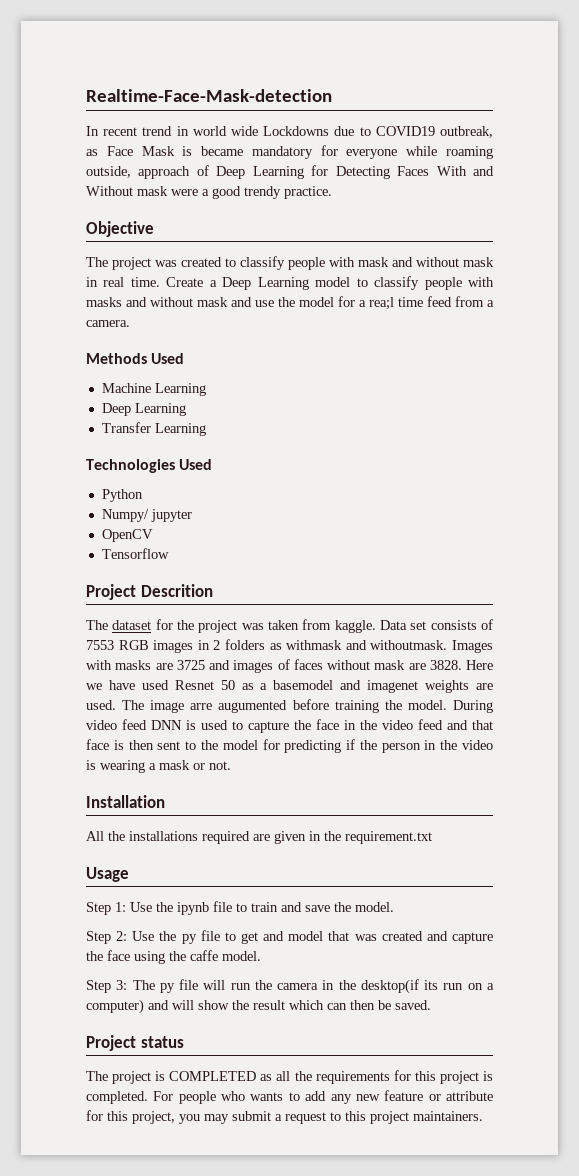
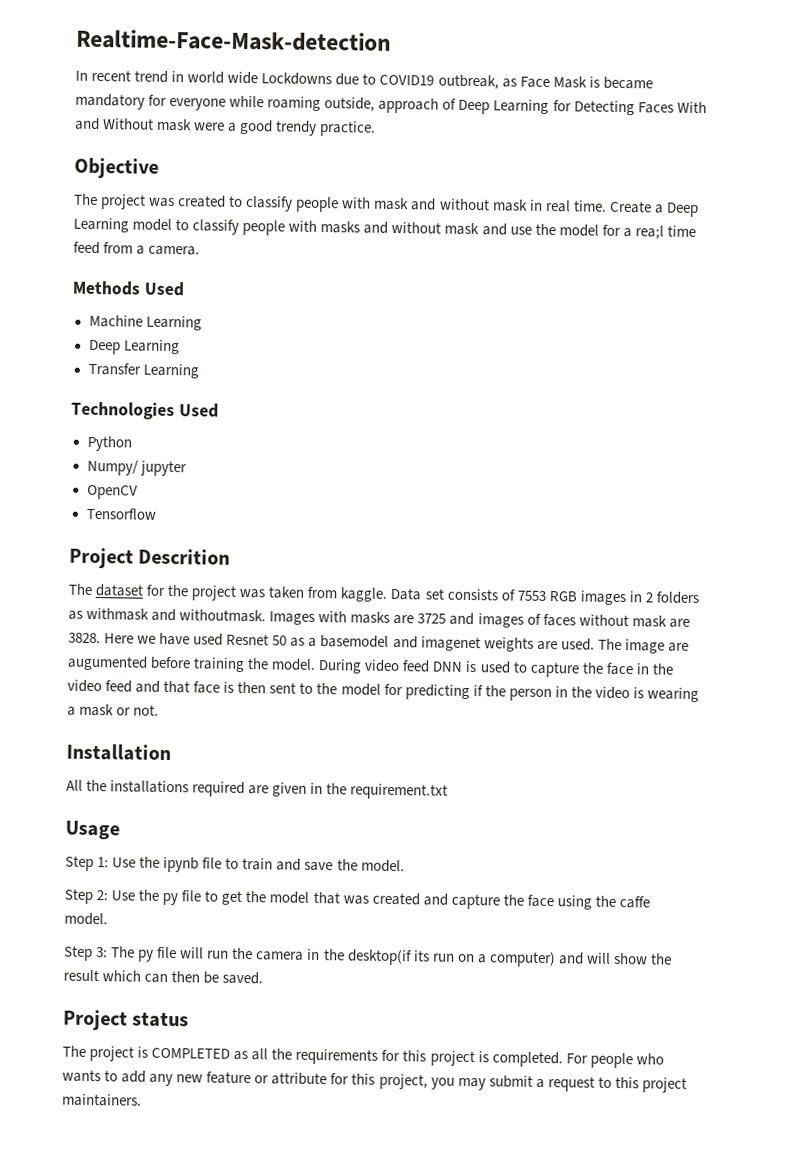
[190,703,213,710] arre -> [667,642,689,652] are
[263,931,285,941] and -> [245,891,267,903] the

